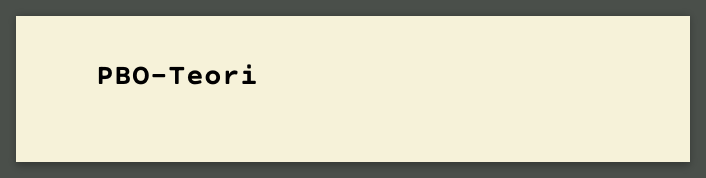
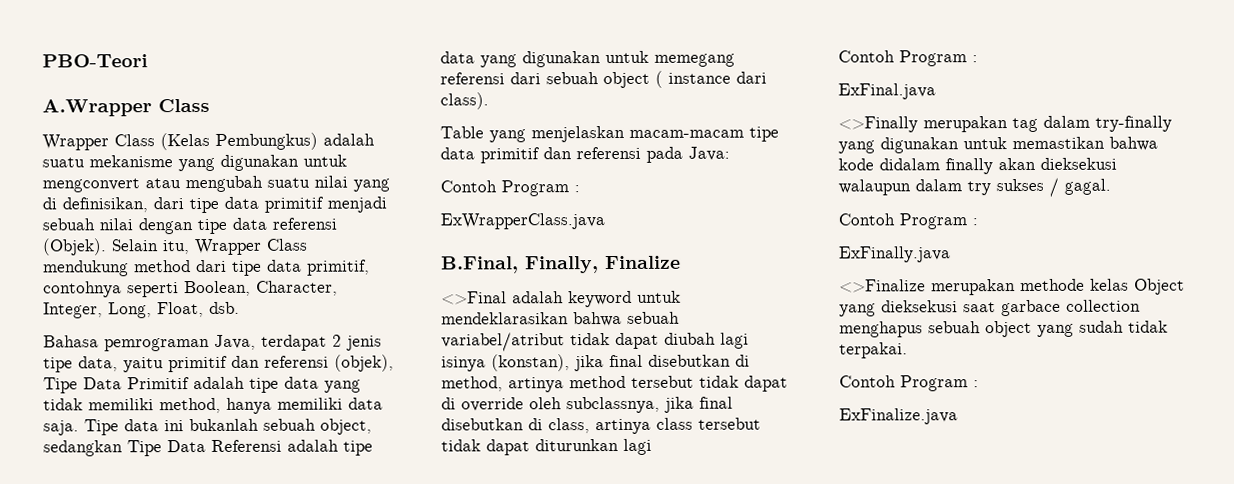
(258, 74) none -> [42,98,210,117] [42,132,375,151] [42,154,347,172] [42,175,390,193] [42,196,387,214] [42,217,337,235] [42,238,308,256] [43,259,370,277] [43,280,338,298] [43,301,240,319] [43,334,382,352] [43,354,394,373] [43,376,361,394] [43,397,383,414] [43,418,372,436] [43,439,373,457] [440,50,735,68] [440,70,767,89] [440,92,489,110] [440,125,779,143] [440,146,730,164] [440,180,580,197] [440,213,605,230] [441,255,681,274] [441,290,681,308] [441,311,680,327] [441,332,749,352] [441,354,750,372] [441,375,788,393] [441,396,733,414] [441,417,761,435] [441,438,652,456] [838,50,978,67] [838,83,936,100] [838,115,1172,133] [838,136,1158,154] [838,157,1117,175] [838,177,1111,197] [838,213,978,230] [839,246,951,263] [839,278,1185,296] [839,299,1141,317] [839,320,1168,338] [839,342,908,359] [839,375,979,392] [839,408,958,425] // A.Wrapper Class // Wrapper Class (Kelas Pembungkus) adalah suatu mekanisme yang digunakan untuk mengconvert atau mengubah suatu nilai yang di definisikan, dari tipe data primitif menjadi sebuah nilai dengan tipe data referensi (Objek). Selain itu, Wrapper Class mendukung method dari tipe data primitif, contohnya seperti Boolean, Character, Integer, Long, Float, dsb. // Bahasa pemrograman Java, terdapat 2 jenis tipe data, yaitu primitif dan referensi (objek), Tipe Data Primitif adalah tipe data yang tidak memiliki method, hanya memiliki data saja. Tipe data ini bukanlah sebuah object, sedangkan Tipe Data Referensi adalah tipe data yang digunakan untuk memegang referensi dari sebuah object ( instance dari class). // Table yang menjelaskan macam-macam tipe data primitif dan referensi pada Java: // Contoh Program : // ExWrapperClass.java // B.Final, Finally, Finalize // <>Final adalah keyword untuk mendeklarasikan bahwa sebuah variabel/atribut tidak dapat diubah lagi isinya (konstan), jika final disebutkan di method, artinya method tersebut tidak dapat di override oleh subclassnya, jika final disebutkan di class, artinya class tersebut tidak dapat diturunkan lagi // Contoh Program : // ExFinal.java // <>Finally merupakan tag dalam try-finally yang digunakan untuk memastikan bahwa kode didalam finally akan dieksekusi walaupun dalam try sukses / gagal. // Contoh Program : // ExFinally.java // <>Finalize merupakan methode kelas Object yang dieksekusi saat garbace collection menghapus sebuah object yang sudah tidak terpakai. // Contoh Program : // ExFinalize.java

